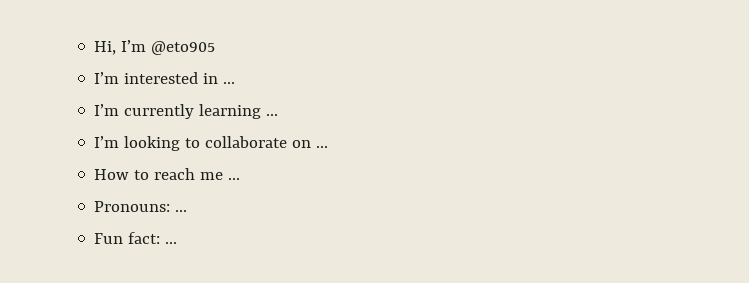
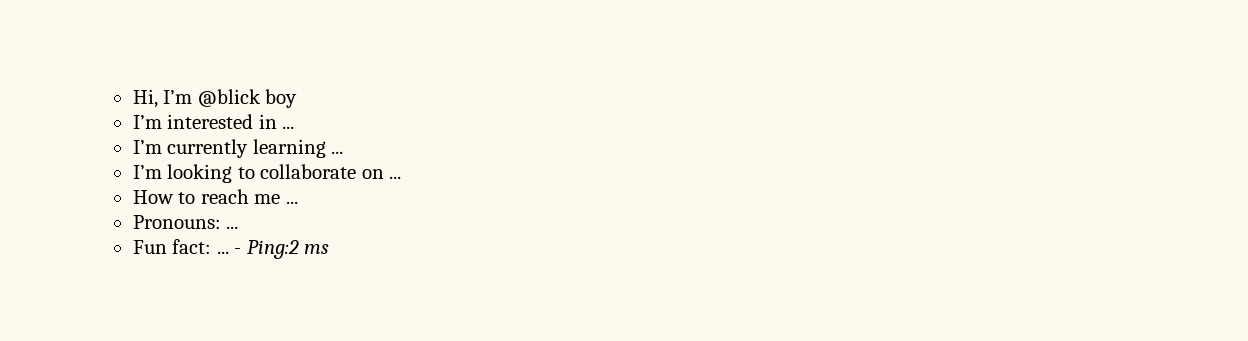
[151,41,216,55] @eto905 -> [197,89,298,108] @blick boy
(178, 243) none -> [234,240,330,259] - Ping:2 ms

